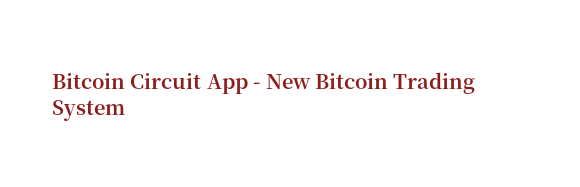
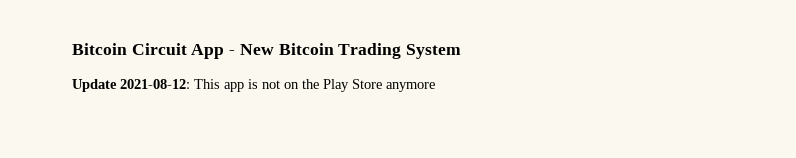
(125, 110) none -> [72,79,435,92] // Update 2021-08-12: This app is not on the Play Store anymore

